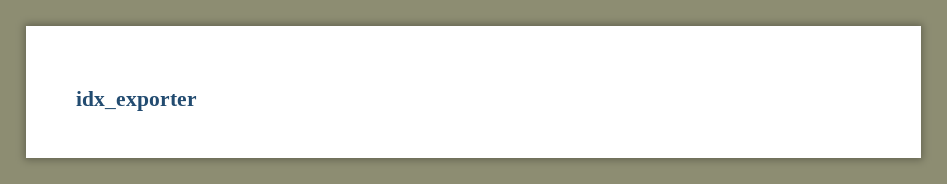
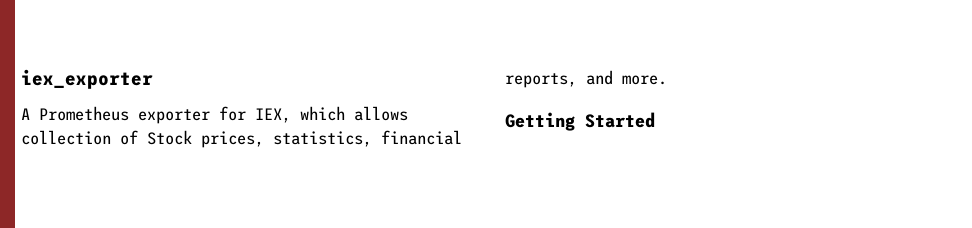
[76,91,197,111] idx_exporter -> [21,69,153,89] [21,106,408,124] [21,130,462,148] [505,70,667,88] [505,112,655,131] iex_exporter // A Prometheus exporter for IEX, which allows collection of Stock prices, statistics, financial reports, and more. // Getting Started

